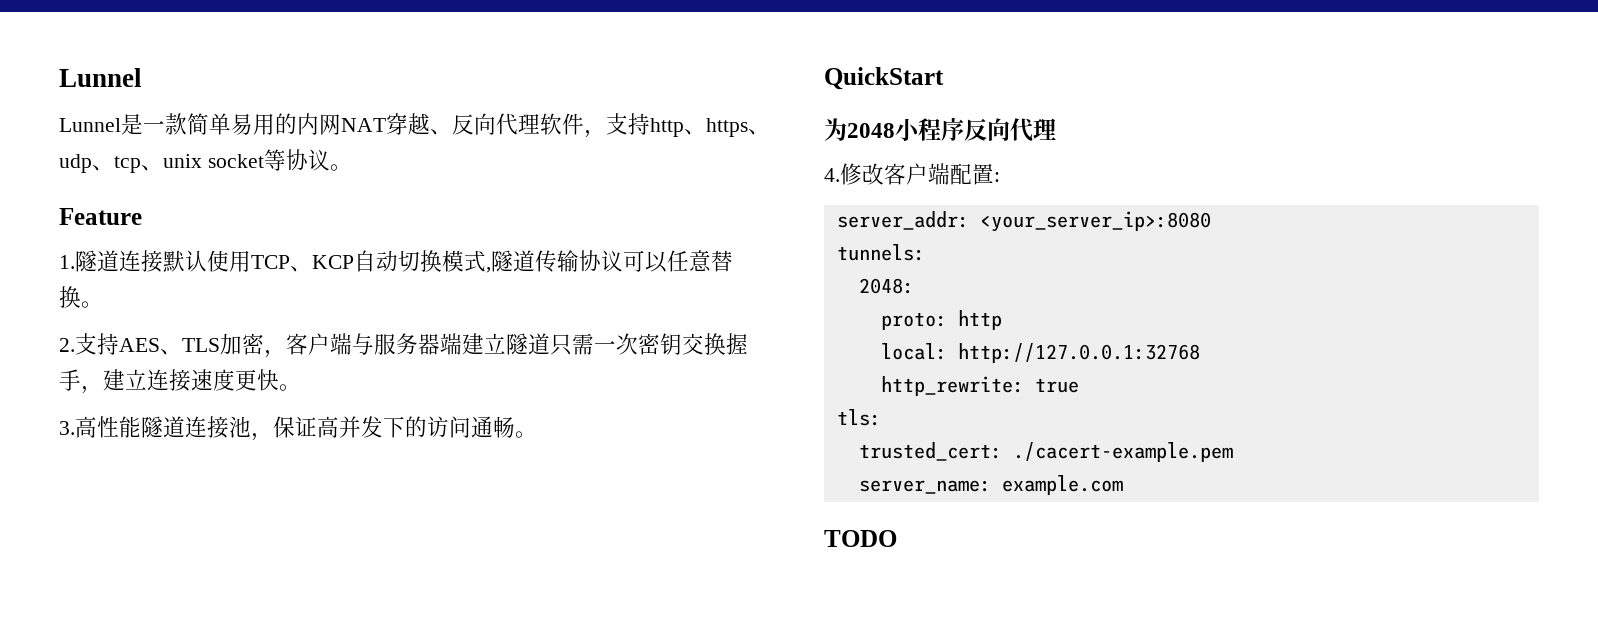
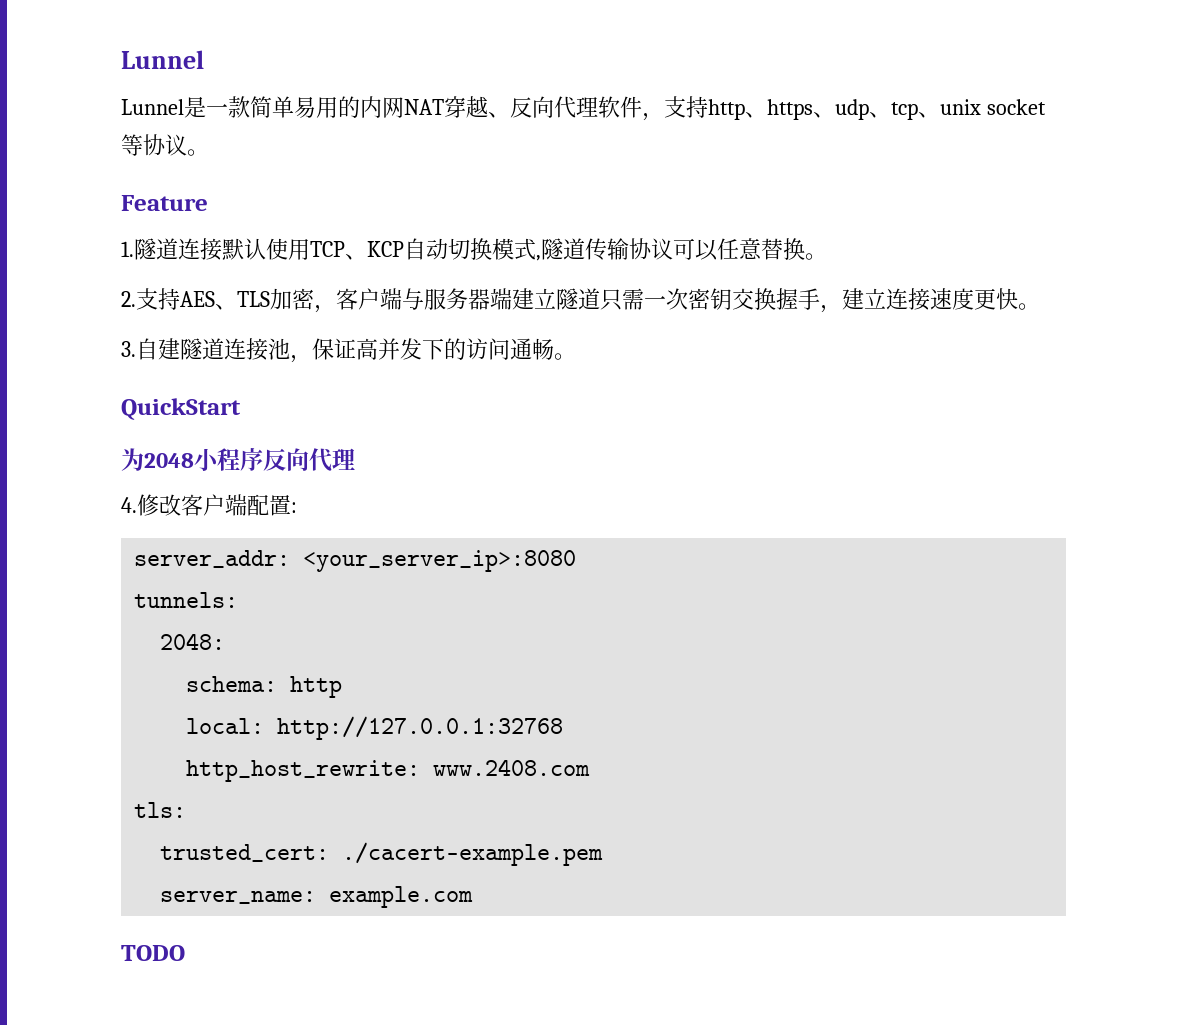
[75,416,141,438] 高性能 -> [136,338,180,360] 自建
[880,312,947,330] proto: -> [186,676,278,692] schema:
[880,376,1079,396] http_rewrite: true -> [186,759,591,782] http_host_rewrite: www.2408.com

